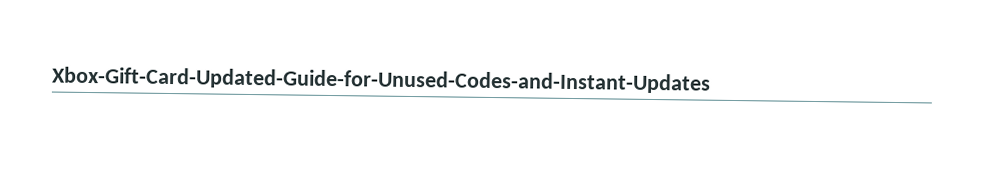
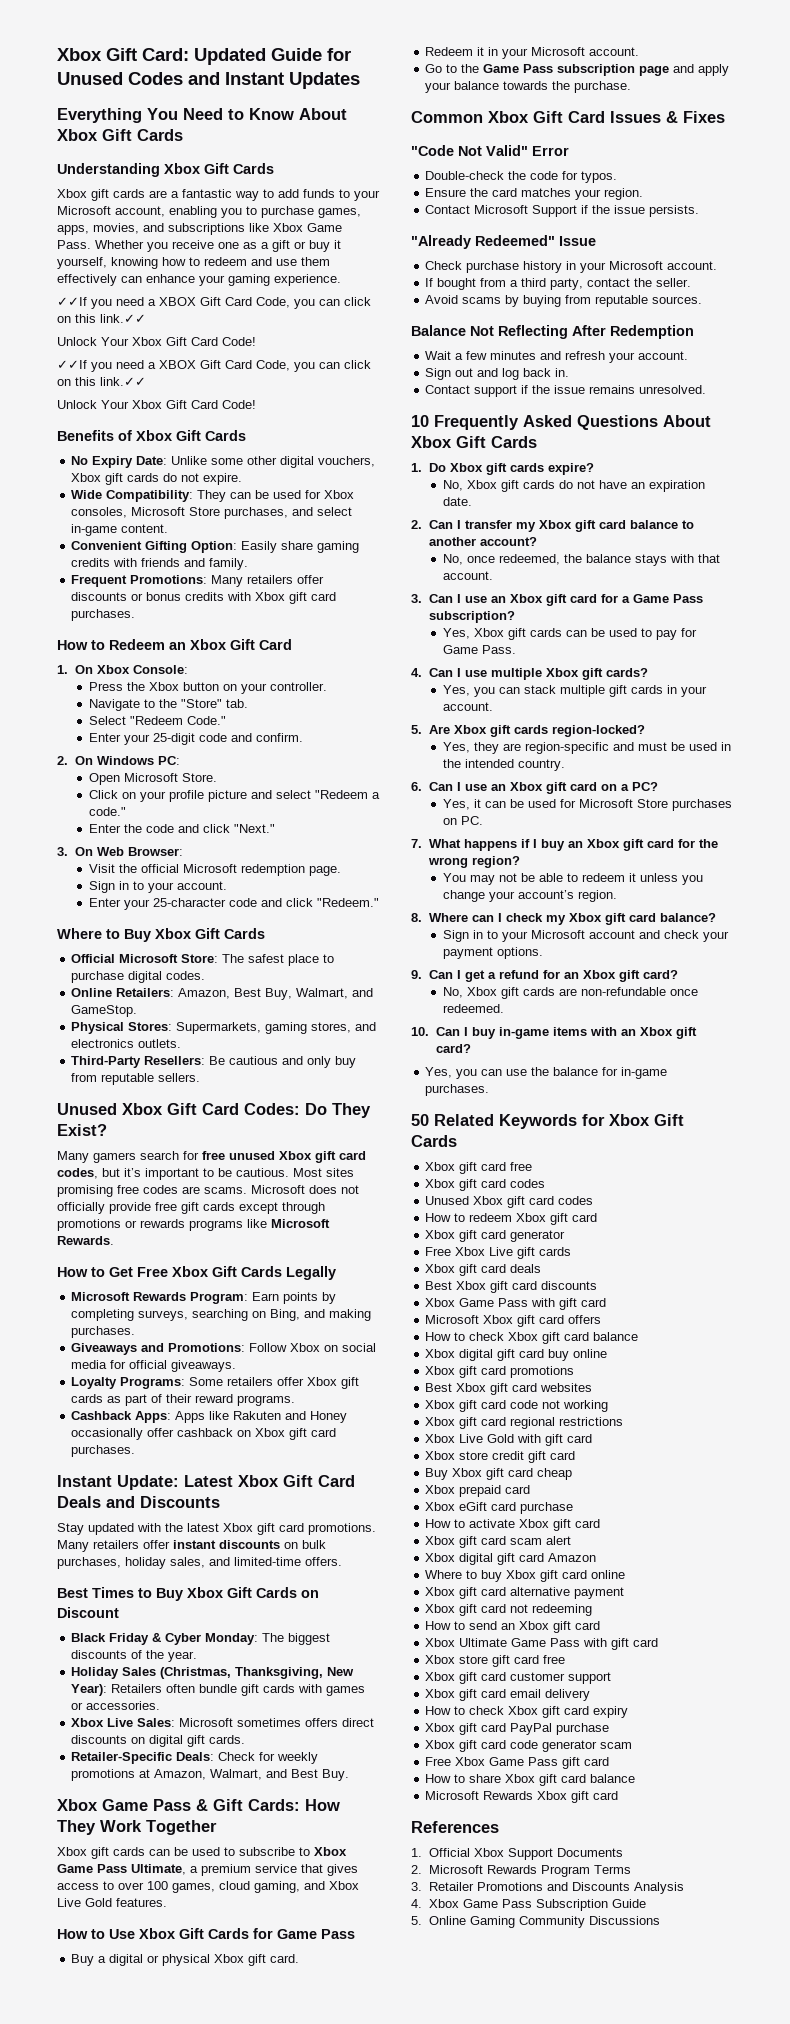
[51,66,711,94] Xbox-Gift-Card-Updated-Guide-for-Unused-Codes-and-Instant-Updates -> [57,48,351,65] [57,72,360,89] [57,108,347,123] [57,129,183,141] [57,163,274,177] [57,189,380,201] [57,206,361,218] [57,223,342,235] [57,240,341,252] [57,257,330,269] [57,274,341,286] [57,297,371,309] [57,314,146,323] [57,337,256,346] [57,360,371,372] [57,377,146,386] [57,400,256,409] [57,430,246,441] [71,456,376,468] [71,473,243,485] [71,490,355,502] [71,507,353,519] [71,524,169,536] [71,541,360,553] [71,558,249,570] [71,575,325,587] [71,592,337,604] [71,609,136,621] [57,639,292,650] [57,665,188,674] [88,682,327,694] [88,699,248,711] [88,716,226,725] [88,733,303,745] [57,756,180,765] [88,773,217,785] [88,790,380,802] [88,807,126,816] [88,824,275,833] [57,847,183,856] [88,864,341,876] [88,881,227,893] [88,898,379,910] [57,928,265,942] [71,954,335,966] [71,971,206,983] [71,988,374,1000] [71,1005,138,1017] [71,1022,377,1034] [71,1039,182,1048] [71,1056,357,1068] [71,1073,201,1085] [57,1103,371,1118] [57,1124,107,1136] [57,1151,366,1163] [57,1168,354,1180] [57,1185,359,1197] [57,1202,325,1214] [57,1219,330,1231] [57,1236,114,1245] [57,1266,336,1280] [71,1292,337,1304] [71,1309,372,1321] [71,1326,136,1338] [71,1343,377,1355] [71,1360,237,1372] [71,1377,360,1389] [71,1394,296,1406] [71,1411,348,1423] [71,1428,337,1440] [71,1445,136,1457] [57,1475,355,1490] [57,1496,220,1508] [57,1523,376,1535] [57,1540,326,1552] [57,1557,342,1569] [57,1587,319,1601] [57,1607,119,1618] [71,1633,331,1645] [71,1650,198,1662] [71,1667,355,1679] [71,1684,366,1696] [71,1701,161,1710] [71,1718,375,1727] [71,1735,246,1747] [71,1752,319,1764] [71,1769,350,1781] [57,1799,340,1811] [57,1820,217,1835] [57,1847,347,1859] [57,1864,358,1876] [57,1881,359,1893] [57,1898,167,1907] [57,1928,355,1939] [71,1954,300,1966] [425,47,640,59] [425,64,730,76] [425,81,632,93] [411,111,725,123] [411,145,569,156] [425,171,618,183] [425,188,644,200] [425,205,700,217] [411,235,596,249] [425,261,718,273] [425,278,692,290] [425,295,703,307] [411,325,694,339] [425,351,689,363] [425,368,570,380] [425,385,707,397] [411,415,711,430] [411,436,537,448] [411,463,594,475] [442,480,705,492] [442,497,472,506] [411,520,694,532] [428,537,537,546] [442,554,720,566] [442,571,493,580] [411,594,703,606] [428,611,515,623] [442,628,697,640] [442,645,516,654] [411,668,648,680] [442,685,707,697] [442,702,493,711] [411,725,645,737] [442,742,731,754] [442,759,565,771] [411,782,658,794] [442,799,732,811] [442,816,483,825] [411,839,718,851] [427,856,520,868] [442,873,703,885] [442,890,617,902] [411,913,716,925] [442,930,729,942] [442,947,543,959] [411,970,678,982] [442,987,698,999] [442,1004,504,1013] [411,1027,697,1039] [435,1044,471,1053] [425,1067,668,1079] [425,1084,490,1096] [411,1114,684,1129] [411,1135,457,1147] [425,1162,533,1174] [425,1179,546,1191] [425,1196,594,1208] [425,1213,598,1225] [425,1230,566,1242] [425,1247,572,1259] [425,1264,542,1276] [425,1281,598,1293] [425,1298,607,1310] [425,1315,602,1327] [425,1332,639,1344] [425,1349,608,1361] [425,1366,575,1378] [425,1383,593,1395] [425,1400,609,1412] [425,1417,624,1429] [425,1434,593,1446] [425,1451,576,1463] [425,1468,573,1480] [425,1485,531,1497] [425,1502,574,1514] [425,1519,601,1531] [425,1536,572,1548] [425,1553,597,1565] [425,1570,626,1582] [425,1587,625,1599] [425,1604,593,1616] [425,1621,601,1633] [425,1638,659,1650] [425,1655,566,1667] [425,1672,612,1684] [425,1689,591,1701] [425,1706,629,1718] [425,1723,610,1735] [425,1740,633,1752] [425,1757,610,1769] [425,1774,636,1786] [425,1791,619,1803] [411,1821,499,1833] [411,1848,623,1860] [411,1865,631,1877] [411,1882,684,1894] [411,1899,646,1911] [411,1916,660,1928] Xbox Gift Card: Updated Guide for Unused Codes and Instant Updates // Everything You Need to Know About Xbox Gift Cards // Understanding Xbox Gift Cards // Xbox gift cards are a fantastic way to add funds to your Microsoft account, enabling you to purchase games, apps, movies, and subscriptions like Xbox Game Pass. Whether you receive one as a gift or buy it yourself, knowing how to redeem and use them effectively can enhance your gaming experience. // ✓✓If you need a XBOX Gift Card Code, you can click on this link.✓✓ // Unlock Your Xbox Gift Card Code! // ✓✓If you need a XBOX Gift Card Code, you can click on this link.✓✓ // Unlock Your Xbox Gift Card Code! // Benefits of Xbox Gift Cards // No Expiry Date: Unlike some other digital vouchers, Xbox gift cards do not expire. // Wide Compatibility: They can be used for Xbox consoles, Microsoft Store purchases, and select in-game content. // Convenient Gifting Option: Easily share gaming credits with friends and family. // Frequent Promotions: Many retailers offer discounts or bonus credits with Xbox gift card purchases. // How to Redeem an Xbox Gift Card // 1. On Xbox Console: // Press the Xbox button on your controller. // Navigate to the "Store" tab. // Select "Redeem Code." // Enter your 25-digit code and confirm. // 2. On Windows PC: // Open Microsoft Store. // Click on your profile picture and select "Redeem a code." // Enter the code and click "Next." // 3. On Web Browser: // Visit the official Microsoft redemption page. // Sign in to your account. // Enter your 25-character code and click "Redeem." // Where to Buy Xbox Gift Cards // Official Microsoft Store: The safest place to purchase digital codes. // Online Retailers: Amazon, Best Buy, Walmart, and GameStop. // Physical Stores: Supermarkets, gaming stores, and electronics outlets. // Third-Party Resellers: Be cautious and only buy from reputable sellers. // Unused Xbox Gift Card Codes: Do They Exist? // Many gamers search for free unused Xbox gift card codes, but it’s important to be cautious. Most sites promising free codes are scams. Microsoft does not officially provide free gift cards except through promotions or rewards programs like Microsoft Rewards. // How to Get Free Xbox Gift Cards Legally // Microsoft Rewards Program: Earn points by completing surveys, searching on Bing, and making purchases. // Giveaways and Promotions: Follow Xbox on social media for official giveaways. // Loyalty Programs: Some retailers offer Xbox gift cards as part of their reward programs. // Cashback Apps: Apps like Rakuten and Honey occasionally offer cashback on Xbox gift card purchases. // Instant Update: Latest Xbox Gift Card Deals and Discounts // Stay updated with the latest Xbox gift card promotions. Many retailers offer instant discounts on bulk purchases, holiday sales, and limited-time offers. // Best Times to Buy Xbox Gift Cards on Discount // Black Friday & Cyber Monday: The biggest discounts of the year. // Holiday Sales (Christmas, Thanksgiving, New Year): Retailers often bundle gift cards with games or accessories. // Xbox Live Sales: Microsoft sometimes offers direct discounts on digital gift cards. // Retailer-Specific Deals: Check for weekly promotions at Amazon, Walmart, and Best Buy. // Xbox Game Pass & Gift Cards: How They Work Together // Xbox gift cards can be used to subscribe to Xbox Game Pass Ultimate, a premium service that gives access to over 100 games, cloud gaming, and Xbox Live Gold features. // How to Use Xbox Gift Cards for Game Pass // Buy a digital or physical Xbox gift card. // Redeem it in your Microsoft account. // Go to the Game Pass subscription page and apply your balance towards the purchase. // Common Xbox Gift Card Issues & Fixes // "Code Not Valid" Error // Double-check the code for typos. // Ensure the card matches your region. // Contact Microsoft Support if the issue persists. // "Already Redeemed" Issue // Check purchase history in your Microsoft account. // If bought from a third party, contact the seller. // Avoid scams by buying from reputable sources. // Balance Not Reflecting After Redemption // Wait a few minutes and refresh your account. // Sign out and log back in. // Contact support if the issue remains unresolved. // 10 Frequently Asked Questions About Xbox Gift Cards // 1. Do Xbox gift cards expire? // No, Xbox gift cards do not have an expiration date. // 2. Can I transfer my Xbox gift card balance to another account? // No, once redeemed, the balance stays with that account. // 3. Can I use an Xbox gift card for a Game Pass subscription? // Yes, Xbox gift cards can be used to pay for Game Pass. // 4. Can I use multiple Xbox gift cards? // Yes, you can stack multiple gift cards in your account. // 5. Are Xbox gift cards region-locked? // Yes, they are region-specific and must be used in the intended country. // 6. Can I use an Xbox gift card on a PC? // Yes, it can be used for Microsoft Store purchases on PC. // 7. What happens if I buy an Xbox gift card for the wrong region? // You may not be able to redeem it unless you change your account’s region. // 8. Where can I check my Xbox gift card balance? // Sign in to your Microsoft account and check your payment options. // 9. Can I get a refund for an Xbox gift card? // No, Xbox gift cards are non-refundable once redeemed. // 10. Can I buy in-game items with an Xbox gift card? // Yes, you can use the balance for in-game purchases. // 50 Related Keywords for Xbox Gift Cards // Xbox gift card free // Xbox gift card codes // Unused Xbox gift card codes // How to redeem Xbox gift card // Xbox gift card generator // Free Xbox Live gift cards // Xbox gift card deals // Best Xbox gift card discounts // Xbox Game Pass with gift card // Microsoft Xbox gift card offers // How to check Xbox gift card balance // Xbox digital gift card buy online // Xbox gift card promotions // Best Xbox gift card websites // Xbox gift card code not working // Xbox gift card regional restrictions // Xbox Live Gold with gift card // Xbox store credit gift card // Buy Xbox gift card cheap // Xbox prepaid card // Xbox eGift card purchase // How to activate Xbox gift card // Xbox gift card scam alert // Xbox digital gift card Amazon // Where to buy Xbox gift card online // Xbox gift card alternative payment // Xbox gift card not redeeming // How to send an Xbox gift card // Xbox Ultimate Game Pass with gift card // Xbox store gift card free // Xbox gift card customer support // Xbox gift card email delivery // How to check Xbox gift card expiry // Xbox gift card PayPal purchase // Xbox gift card code generator scam // Free Xbox Game Pass gift card // How to share Xbox gift card balance // Microsoft Rewards Xbox gift card // References // 1. Official Xbox Support Documents // 2. Microsoft Rewards Program Terms // 3. Retailer Promotions and Discounts Analysis // 4. Xbox Game Pass Subscription Guide // 5. Online Gaming Community Discussions

